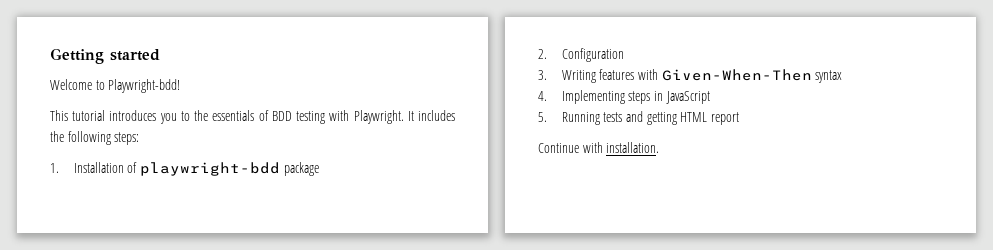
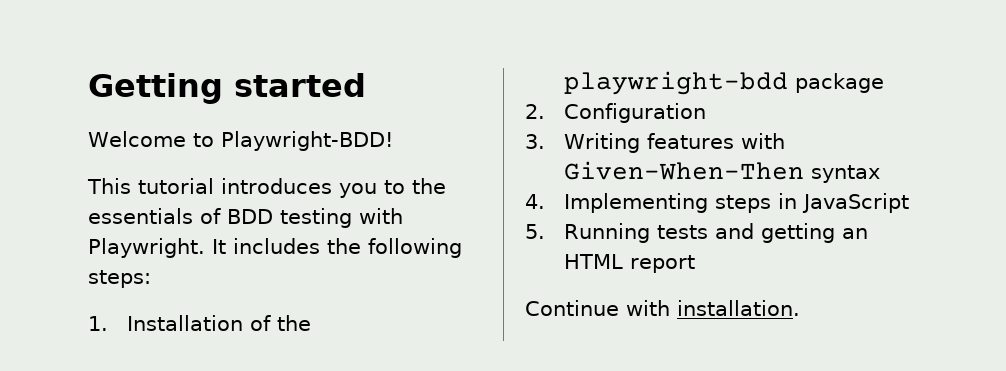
[108,79,181,93] Playwright-bdd! -> [220,131,393,151] Playwright-BDD!
(138, 167) none -> [277,315,312,331] the
(677, 118) none -> [842,228,869,239] an

